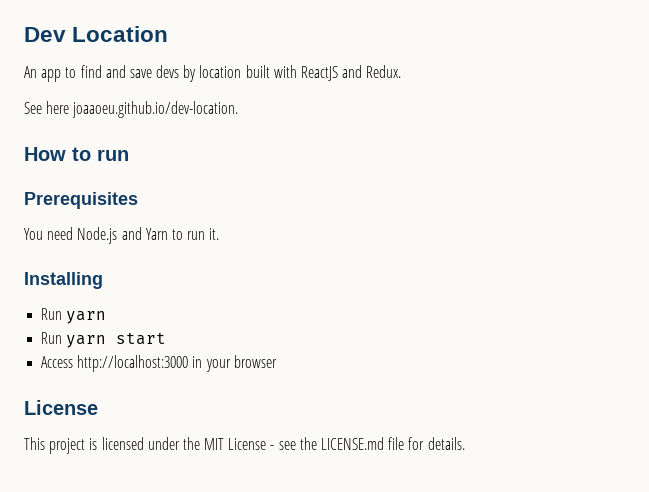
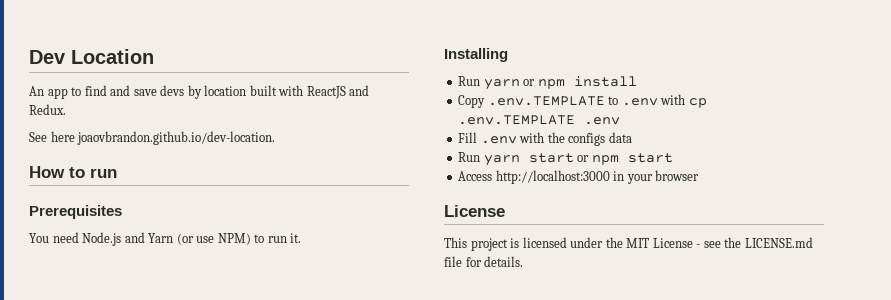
[72,101,239,118] joaaoeu.github.io/dev-location. -> [77,131,276,145] joaovbrandon.github.io/dev-location.
(168, 234) none -> [176,233,251,245] (or use NPM)
(107, 317) none -> [523,76,637,89] [458,94,707,108] [458,115,621,125] [458,132,632,146] or npm install // Copy .env.TEMPLATE to .env with cp .env.TEMPLATE .env // Fill .env with the configs data
(167, 338) none -> [577,153,673,165] or npm start

